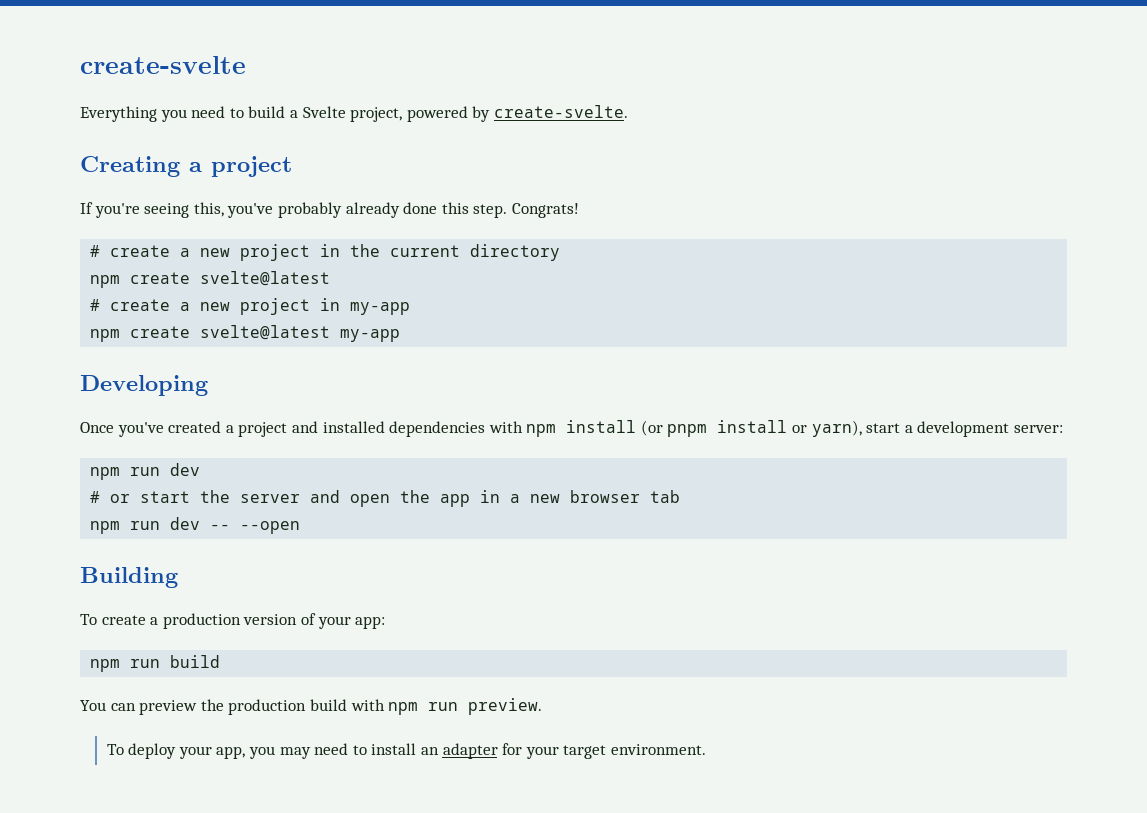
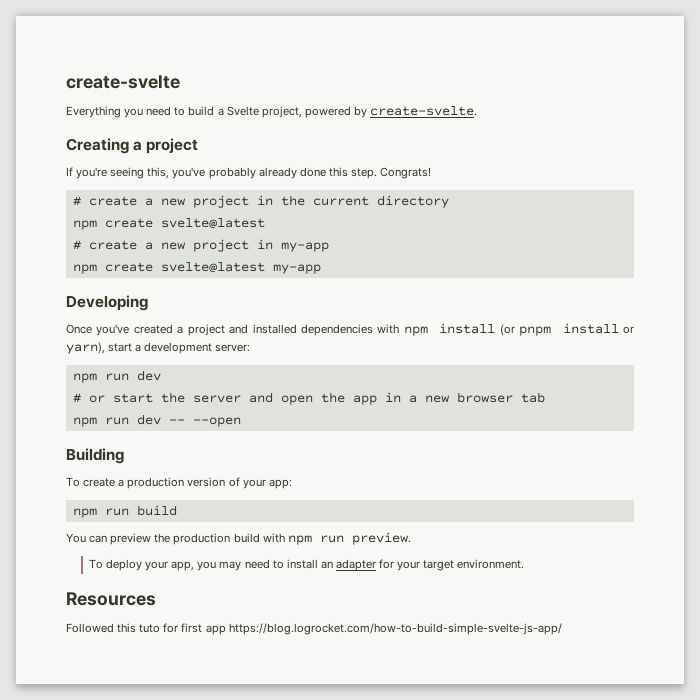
(706, 749) none -> [66,592,156,606] [66,623,562,635] // Resources // Followed this tuto for first app https://blog.logrocket.com/how-to-build-simple-svelte-js-app/

